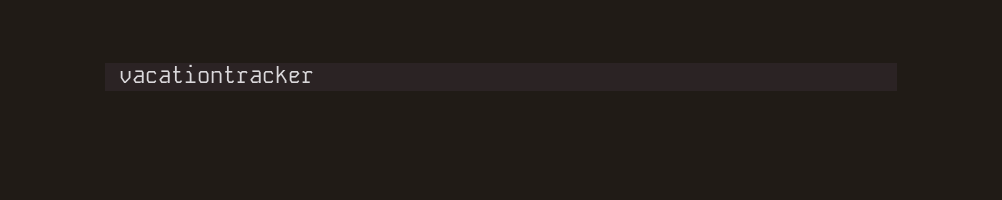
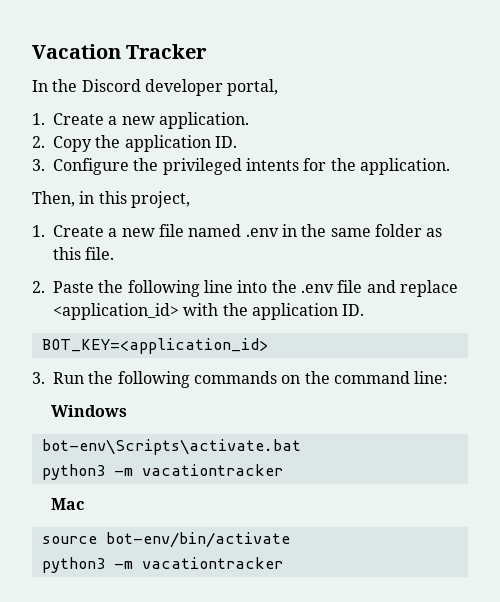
(118, 73) none -> [32,44,208,59] [32,79,279,96] [32,112,249,129] [32,135,237,152] [32,158,450,175] [32,191,190,208] [32,224,443,237] [53,247,115,260] [32,280,458,297] [53,303,365,320] [41,338,268,354] [32,371,449,388] [51,405,128,417] [41,439,301,455] [41,464,283,480] [51,498,85,510] [41,532,290,548] [41,557,133,573] Vacation Tracker // In the Discord developer portal, // 1. Create a new application. // 2. Copy the application ID. // 3. Configure the privileged intents for the application. // Then, in this project, // 1. Create a new file named .env in the same folder as this file. // 2. Paste the following line into the .env file and replace <application_id> with the application ID. // BOT_KEY=<application_id> // 3. Run the following commands on the command line: // Windows // bot-env\Scripts\activate.bat // python3 -m vacationtracker // Mac // source bot-env/bin/activate // python3 -m

